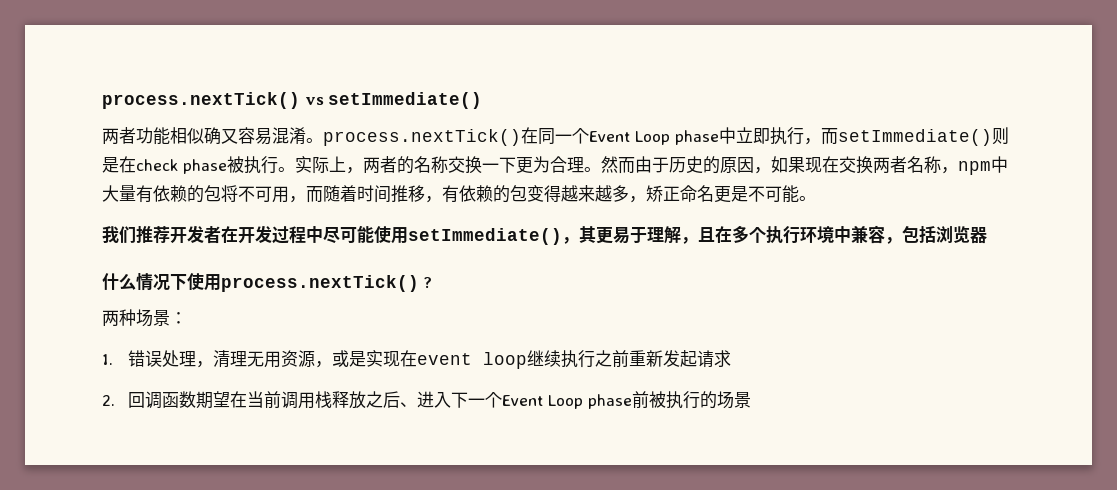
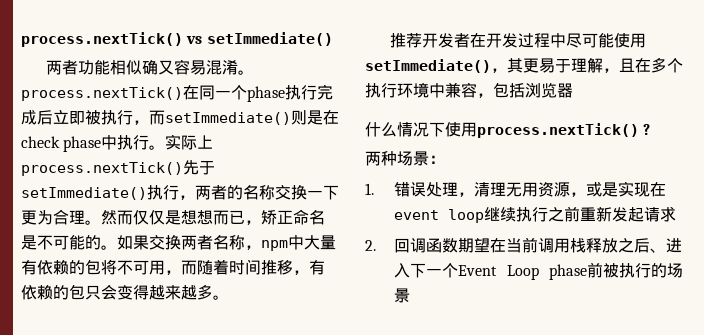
[589,127,770,145] Event Loop phase中立即 -> [247,84,333,102] [21,110,101,125] phase执行完成后立即被
[227,156,244,173] 被 -> [101,135,118,150] 中
(346, 164) none -> [21,160,215,176] [21,185,179,200] process.nextTick()先于setImmediate()执行
[635,156,839,174] 由于历史的原因，如果现在 -> [133,209,325,225] [21,235,149,250] 仅仅是想想而已，矫正命名是不可能的。如果
(527, 193) none -> [85,284,117,300] 只会
[629,185,799,203] ，矫正命名更是不可能 -> (213, 292) none
[102,226,136,243] 我们 -> (229, 297) none

